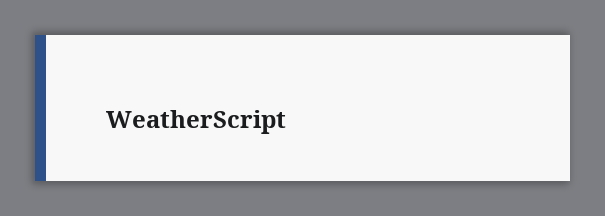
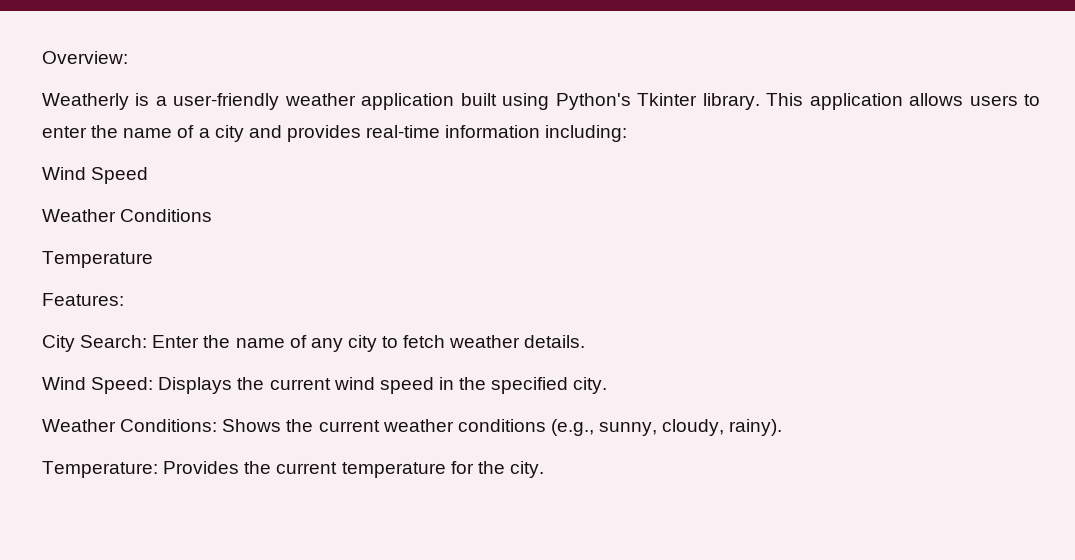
[106,110,286,134] WeatherScript -> [42,51,128,64] [42,93,1040,110] [42,125,628,142] [42,167,149,184] [42,209,213,222] [42,251,153,268] [42,293,124,306] [42,335,586,352] [42,377,608,394] [42,419,783,436] [42,461,544,478] Overview: // Weatherly is a user-friendly weather application built using Python's Tkinter library. This application allows users to enter the name of a city and provides real-time information including: // Wind Speed // Weather Conditions // Temperature // Features: // City Search: Enter the name of any city to fetch weather details. // Wind Speed: Displays the current wind speed in the specified city. // Weather Conditions: Shows the current weather conditions (e.g., sunny, cloudy, rainy). // Temperature: Provides the current temperature for the city.

